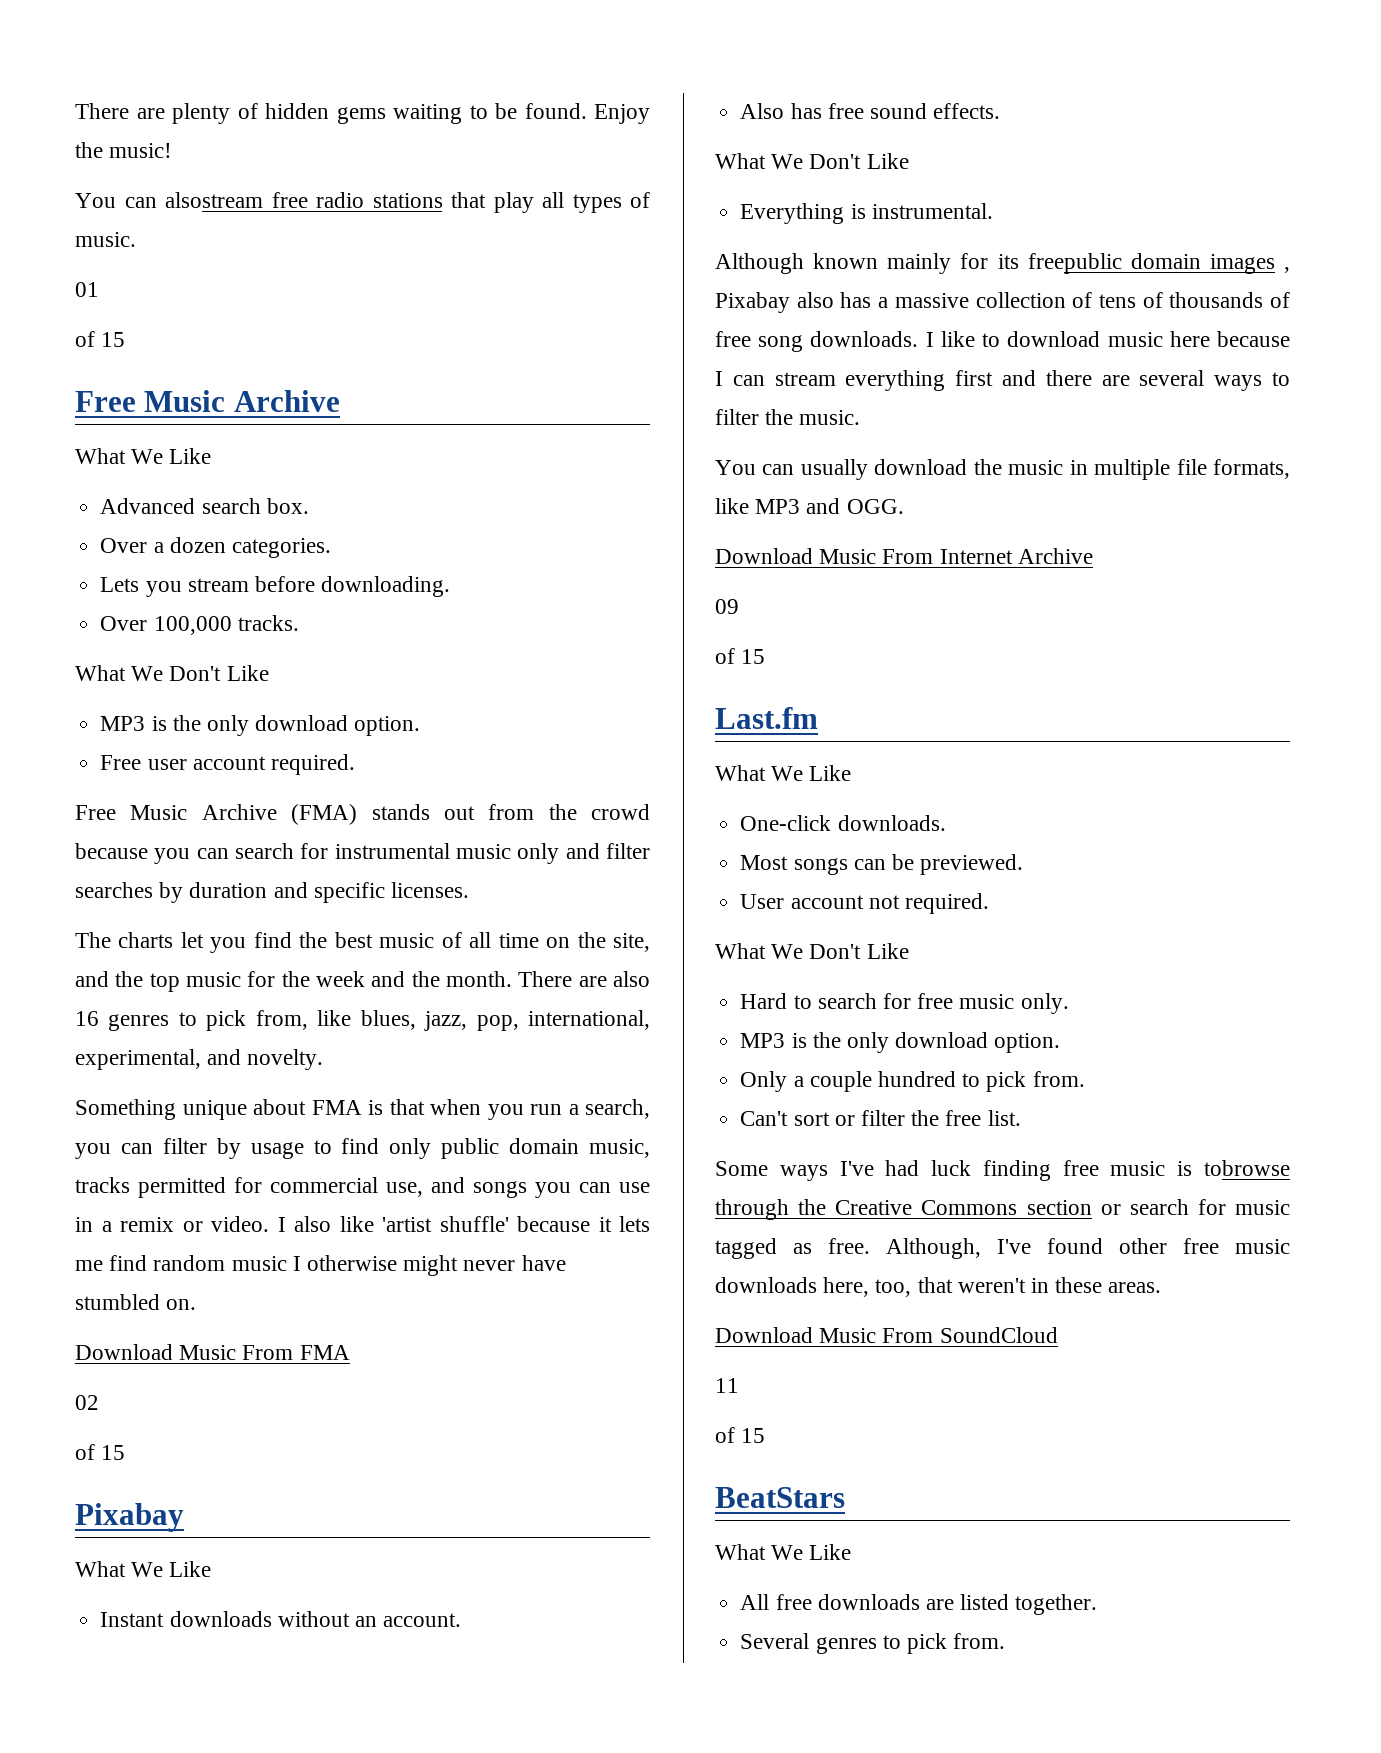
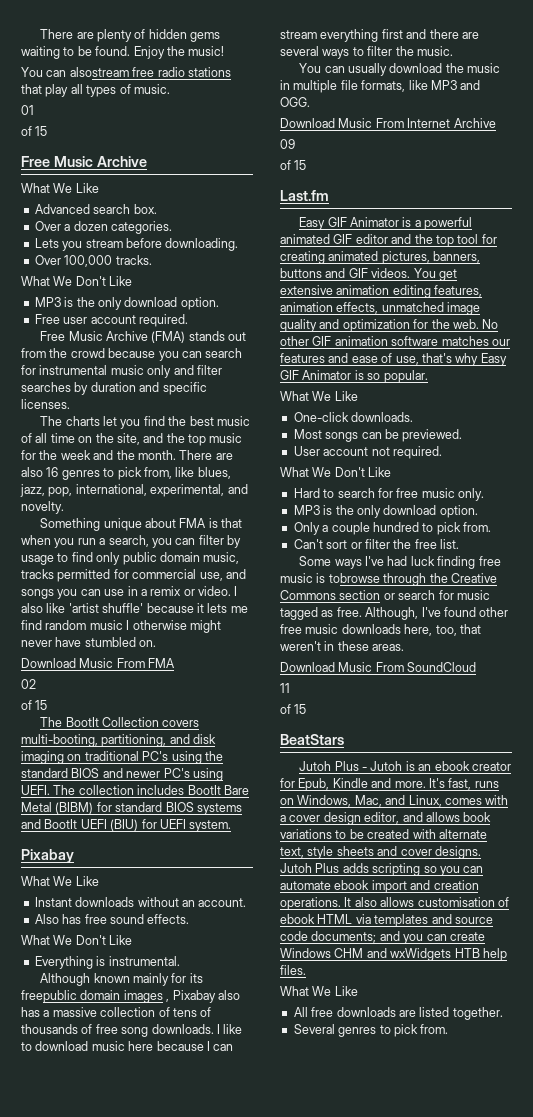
(126, 1452) none -> [40,717,200,727] [21,734,217,747] [21,751,223,764] [21,768,223,781] [21,785,249,795] [21,802,242,815] [21,819,232,832] // The BootIt Collection covers multi-booting, partitioning, and disk imaging on traditional PC's using the standard BIOS and newer PC's using UEFI. The collection includes BootIt Bare Metal (BIBM) for standard BIOS systems and BootIt UEFI (BIU) for UEFI system.
(818, 718) none -> [299,217,473,230] [280,234,497,247] [280,251,481,264] [280,268,457,281] [280,285,483,298] [280,302,481,315] [280,319,499,332] [280,336,510,346] [280,353,507,366] [280,370,428,383] // Easy GIF Animator is a powerful animated GIF editor and the top tool for creating animated pictures, banners, buttons and GIF videos. You get extensive animation editing features, animation effects, unmatched image quality and optimization for the web. No other GIF animation software matches our features and ease of use, that's why Easy GIF Animator is so popular.
(845, 1497) none -> [299,761,511,771] [280,778,499,791] [280,795,509,807] [280,812,492,825] [280,829,487,839] [280,846,481,859] [280,863,484,876] [280,880,479,893] [280,897,509,910] [280,914,493,927] [280,931,485,944] [280,948,507,961] [280,965,306,975] // Jutoh Plus - Jutoh is an ebook creator for Epub, Kindle and more. It's fast, runs on Windows, Mac, and Linux, comes with a cover design editor, and allows book variations to be created with alternate text, style sheets and cover designs. Jutoh Plus adds scripting so you can automate ebook import and creation operations. It also allows customisation of ebook HTML via templates and source code documents; and you can create Windows CHM and wxWidgets HTB help files.

